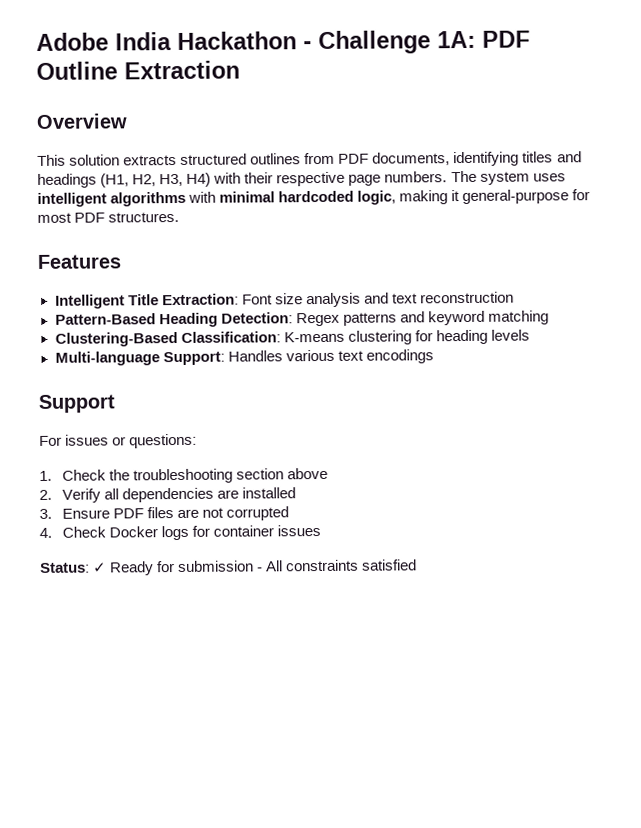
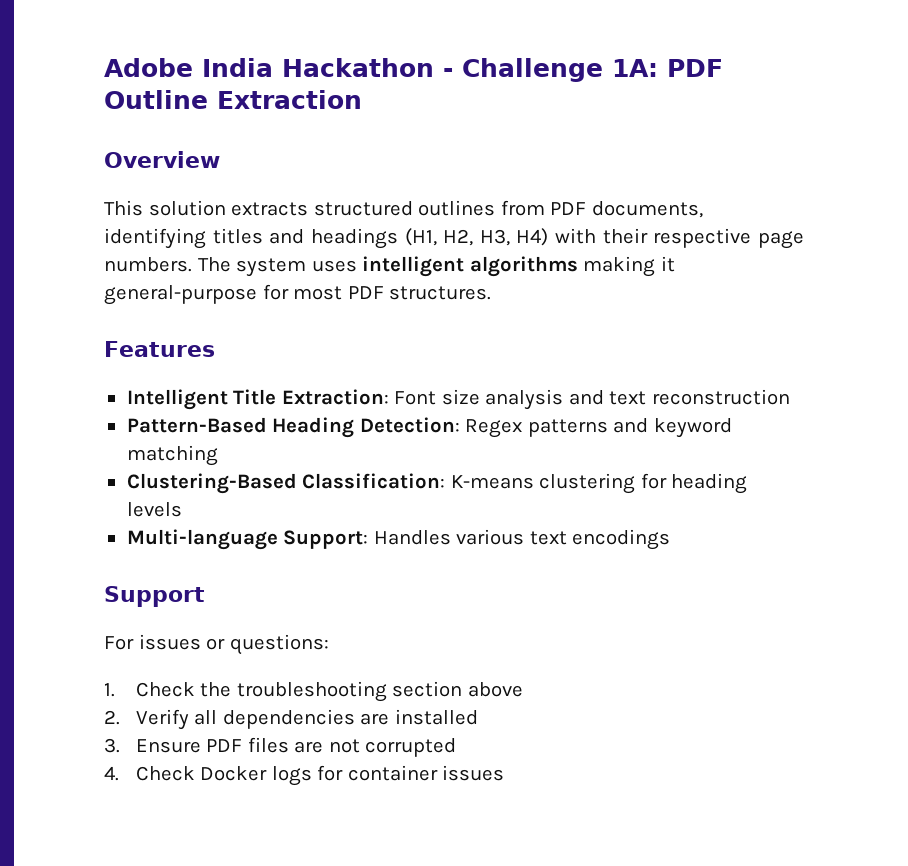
[188,190,397,205] with minimal hardcoded logic, -> (578, 266) none
[40,559,418,576] // Status: ✓ Ready for submission - All constraints satisfied -> (505, 773) none

